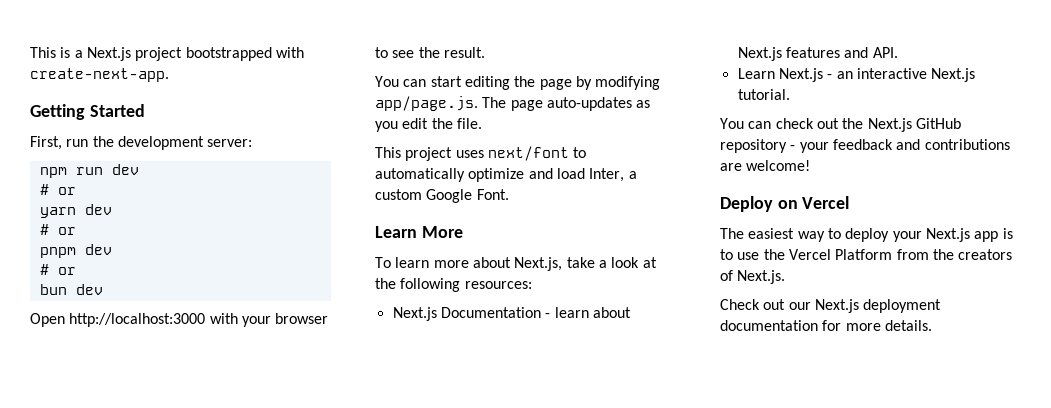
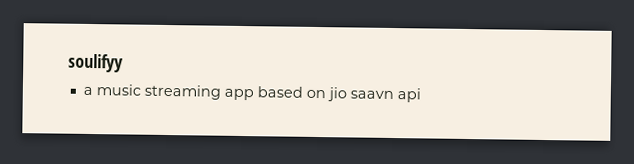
[30,47,304,61] [30,68,169,82] [30,104,145,120] [30,136,253,150] [39,164,139,178] [39,184,76,195] [39,204,112,218] [39,224,76,235] [39,244,112,258] [39,264,76,275] [39,284,103,295] [30,313,329,327] [375,47,485,58] [375,76,661,90] [375,96,651,111] [375,118,482,132] [375,146,587,161] [375,168,637,182] [375,189,509,203] [375,226,463,238] [375,257,657,271] [375,278,532,292] [392,307,631,321] [737,47,898,61] [737,68,976,82] [737,89,790,100] [720,118,961,132] [720,139,1010,153] [720,160,811,171] [720,196,850,212] [720,228,1013,242] [720,249,1013,260] [720,270,786,284] [720,299,942,313] [720,320,932,331] This is a Next.js project bootstrapped with create-next-app. // Getting Started // First, run the development server: // npm run dev // # or // yarn dev // # or // pnpm dev // # or // bun dev // Open http://localhost:3000 with your browser to see the result. // You can start editing the page by modifying app/page.js. The page auto-updates as you edit the file. // This project uses next/font to automatically optimize and load Inter, a custom Google Font. // Learn More // To learn more about Next.js, take a look at the following resources: // Next.js Documentation - learn about Next.js features and API. // Learn Next.js - an interactive Next.js tutorial. // You can check out the Next.js GitHub repository - your feedback and contributions are welcome! // Deploy on Vercel // The easiest way to deploy your Next.js app is to use the Vercel Platform from the creators of Next.js. // Check out our Next.js deployment documentation for more details. -> [68,53,124,73] [82,84,421,103] soulifyy // a music streaming app based on jio saavn api

